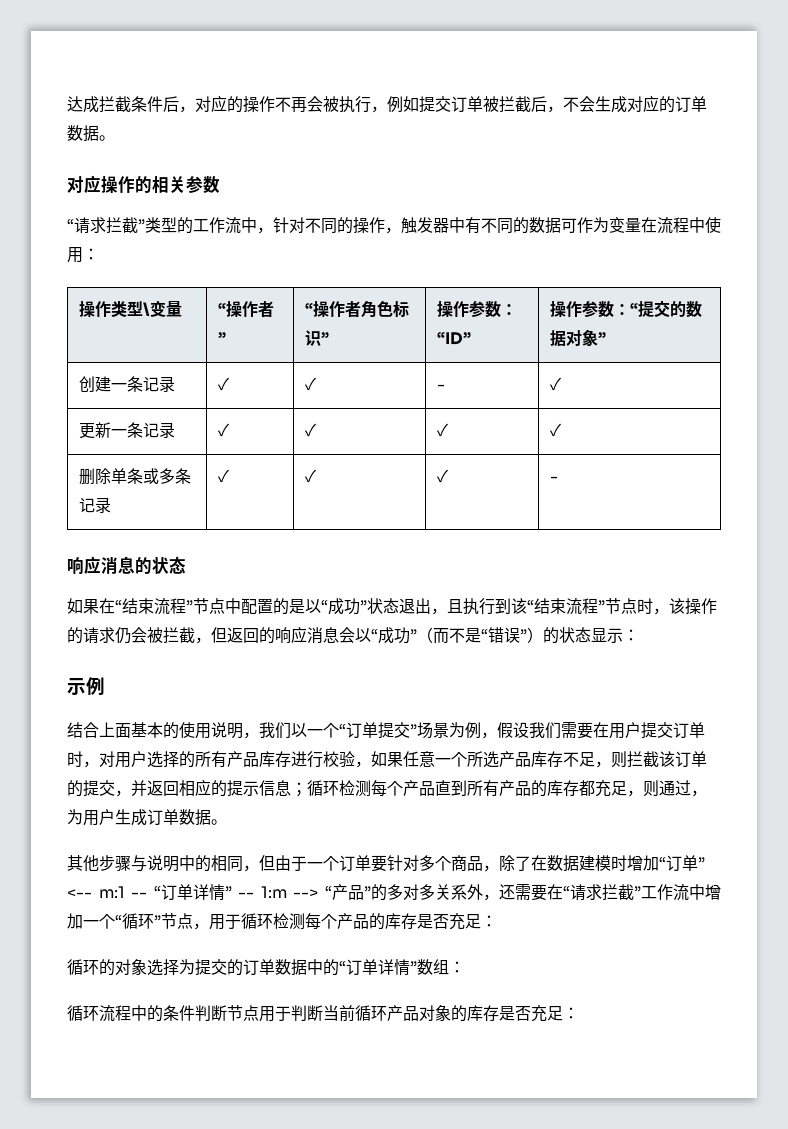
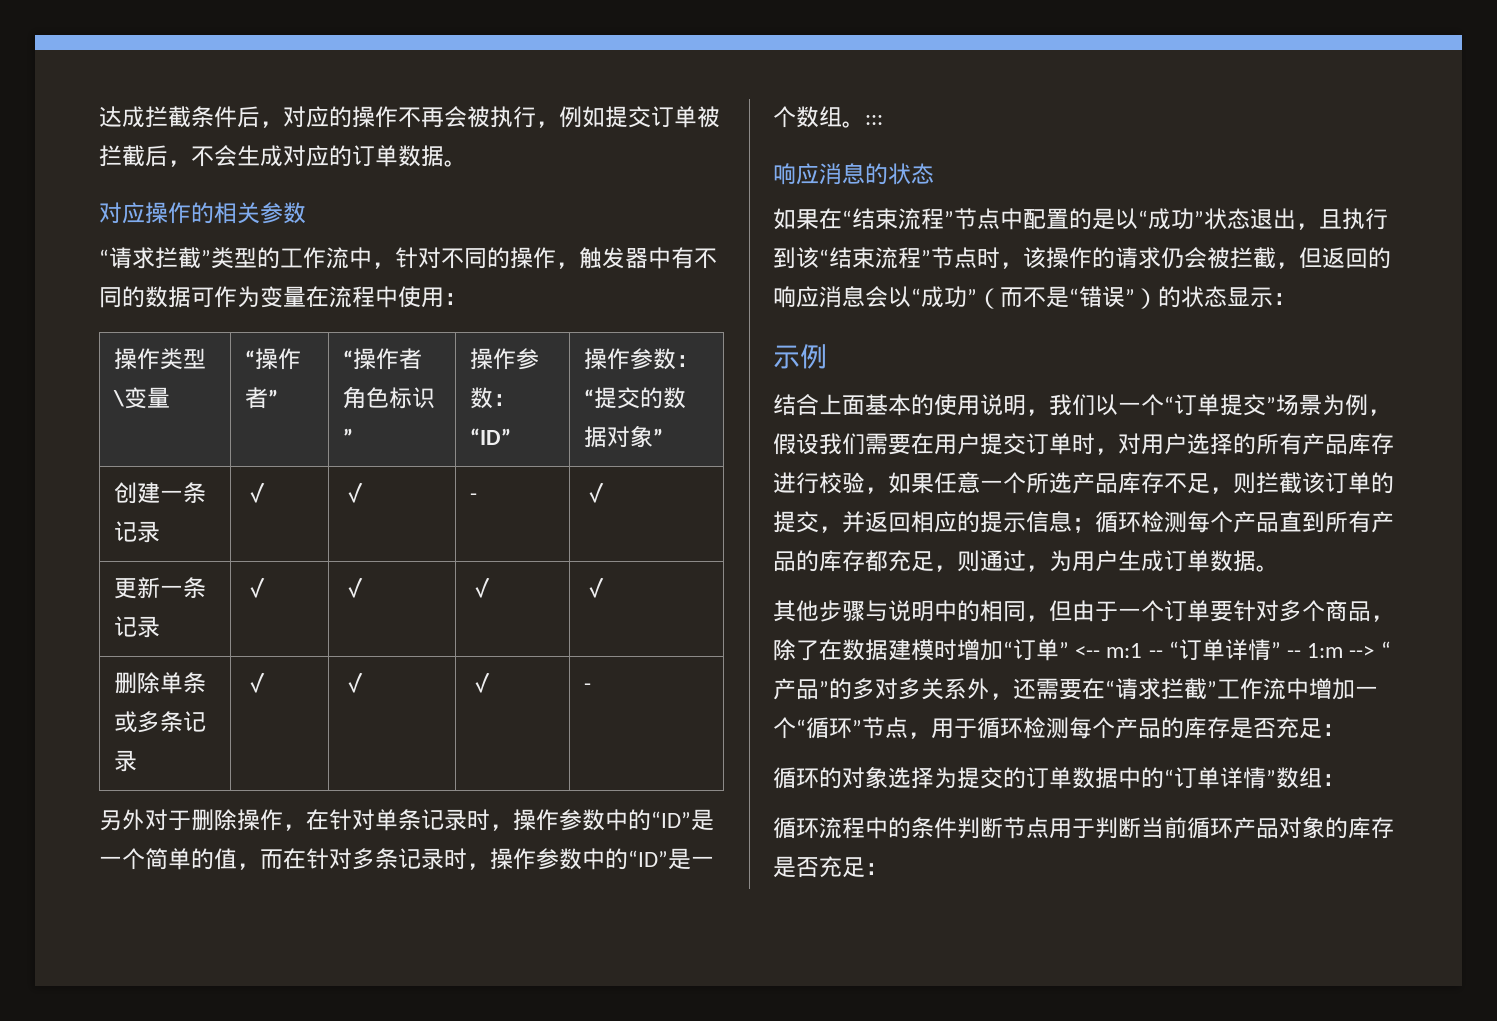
(559, 479) none -> [99,809,714,831] [99,848,714,870] [773,106,883,128] // 另外对于删除操作，在针对单条记录时，操作参数中的“ID”是一个简单的值，而在针对多条记录时，操作参数中的“ID”是一个数组。:::

